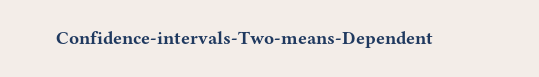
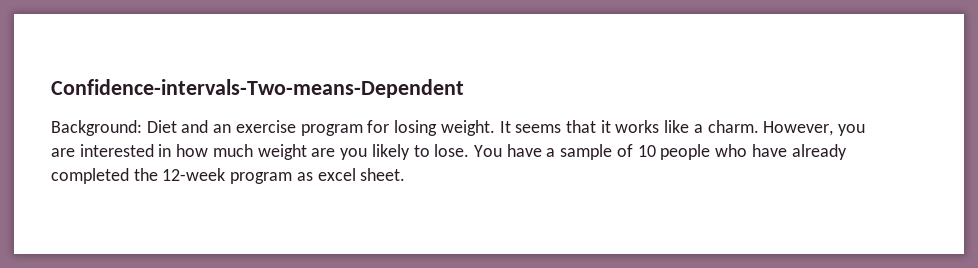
(433, 39) none -> [51,120,866,136] [51,144,847,160] [51,168,406,184] // Background: Diet and an exercise program for losing weight. It seems that it works like a charm. However, you are interested in how much weight are you likely to lose. You have a sample of 10 people who have already completed the 12-week program as excel sheet.

